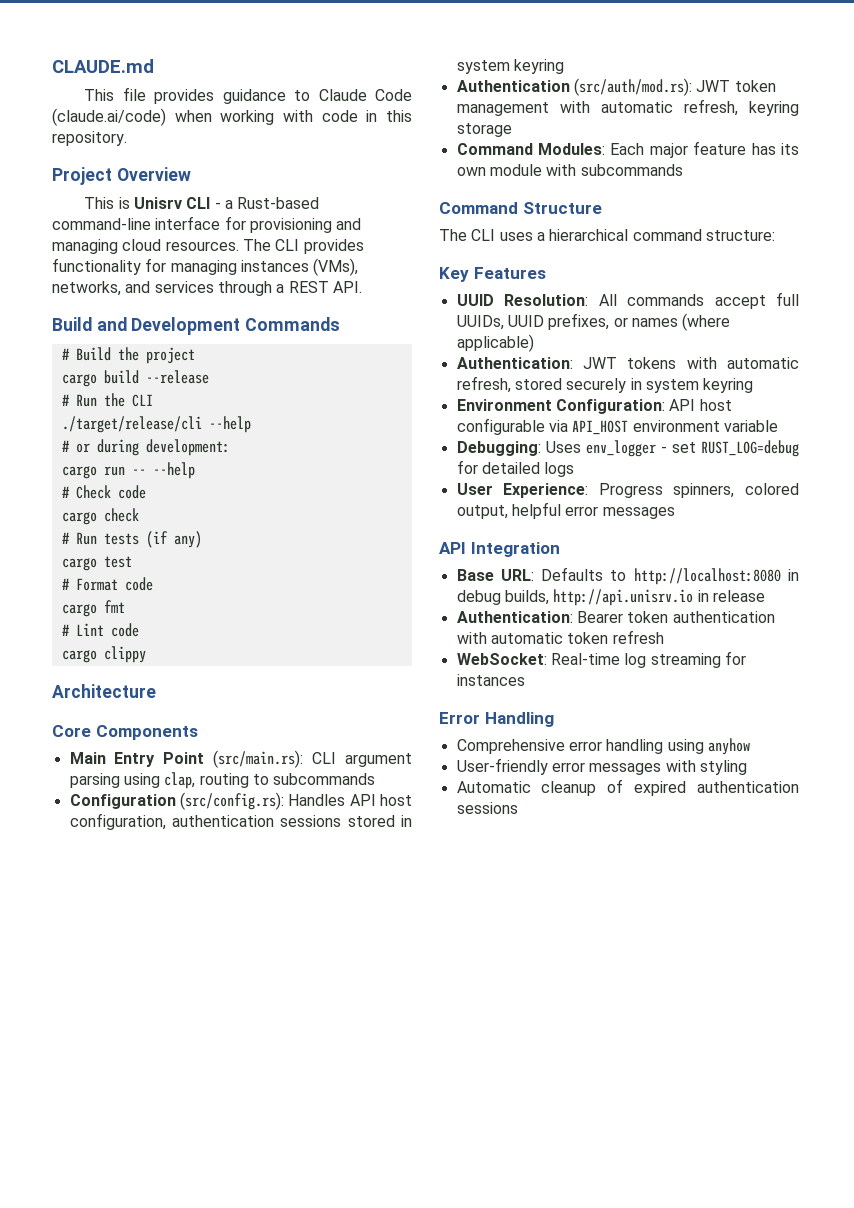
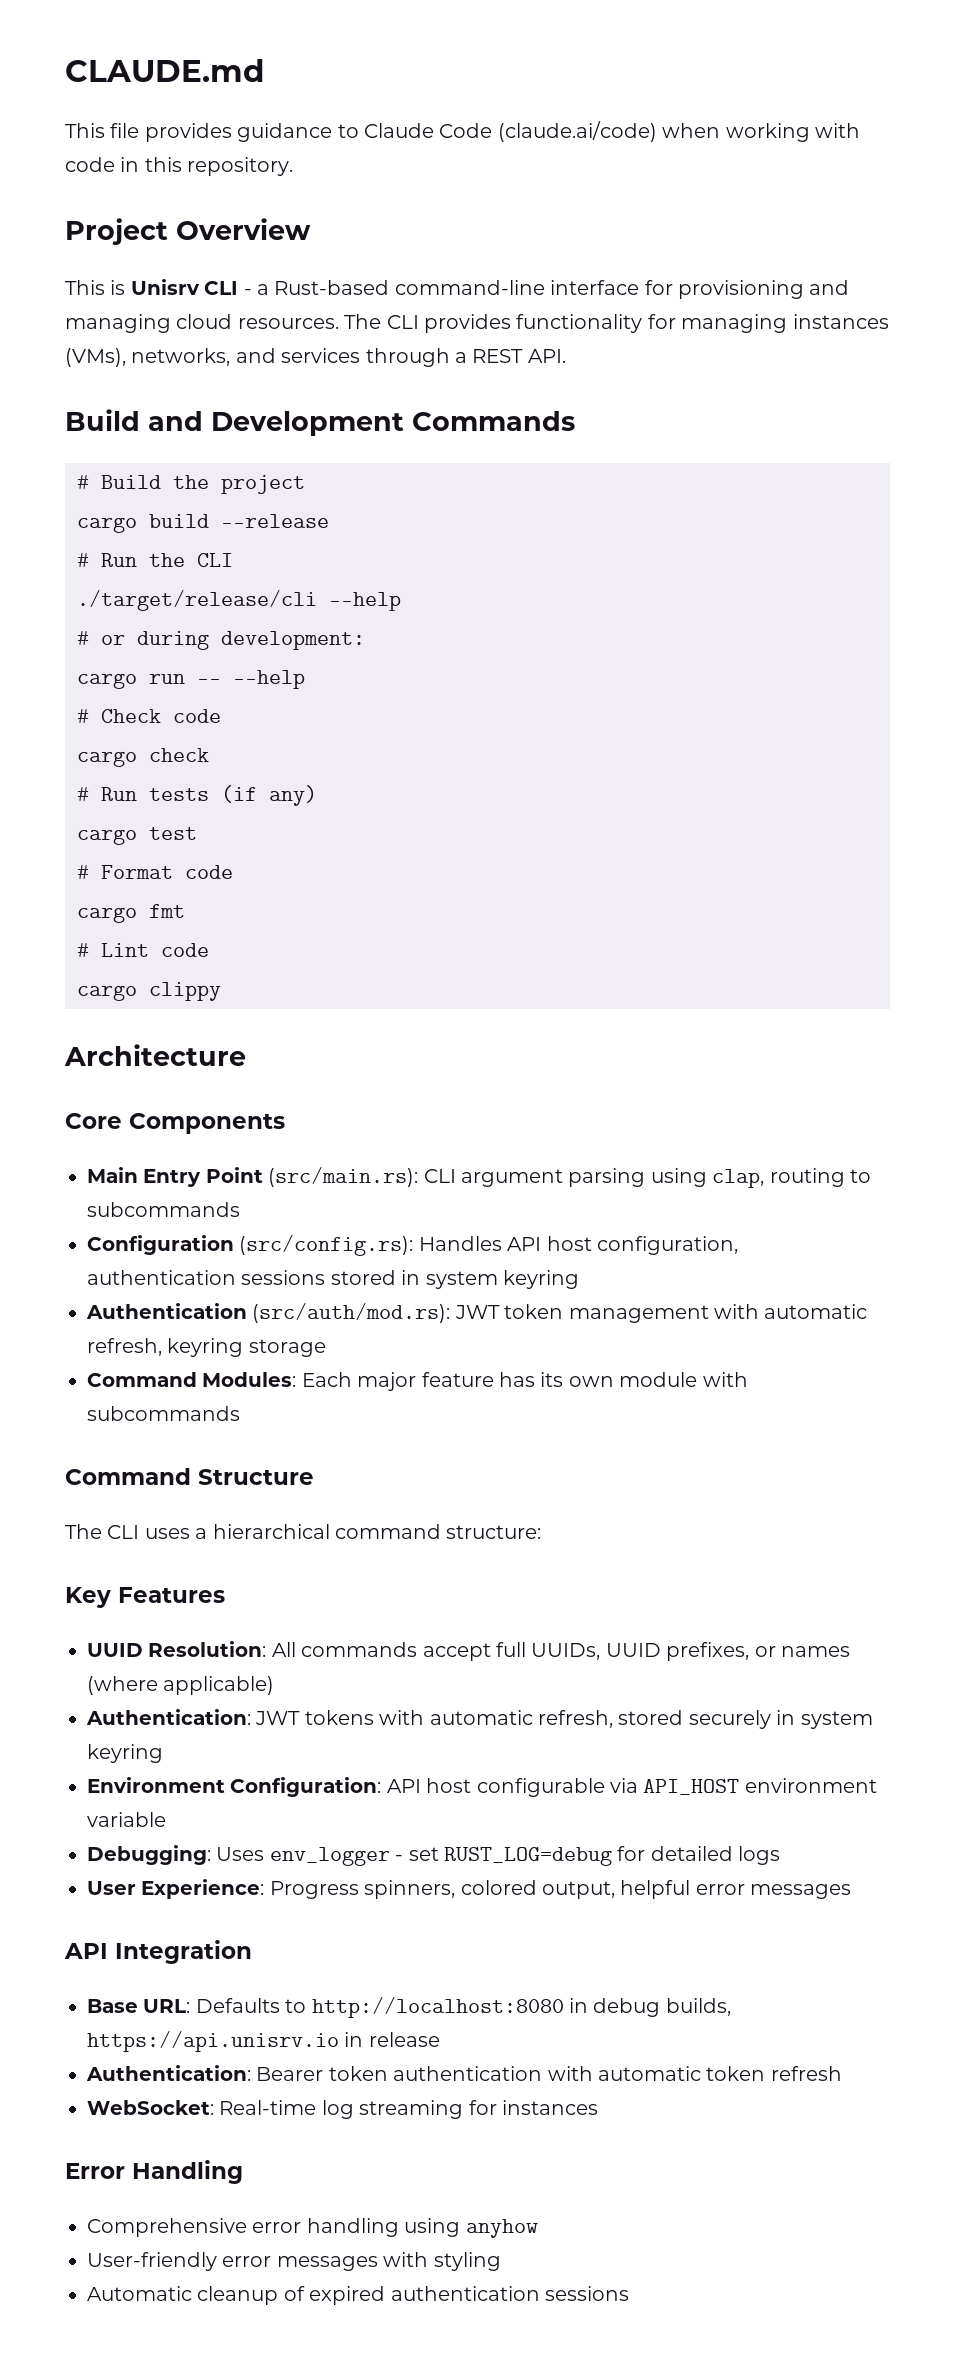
[553,589,694,606] http://api.unisrv.io -> [87,2031,339,2052] https://api.unisrv.io

